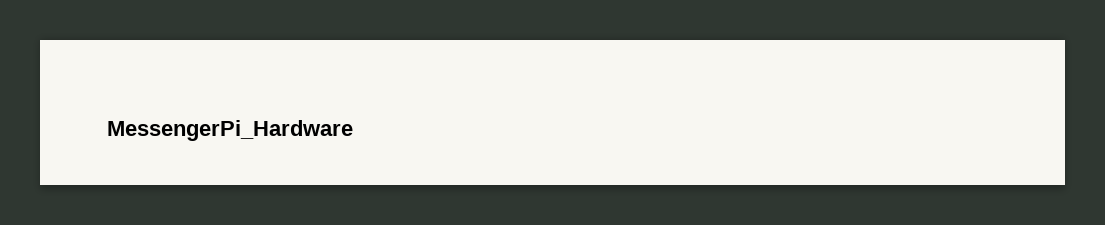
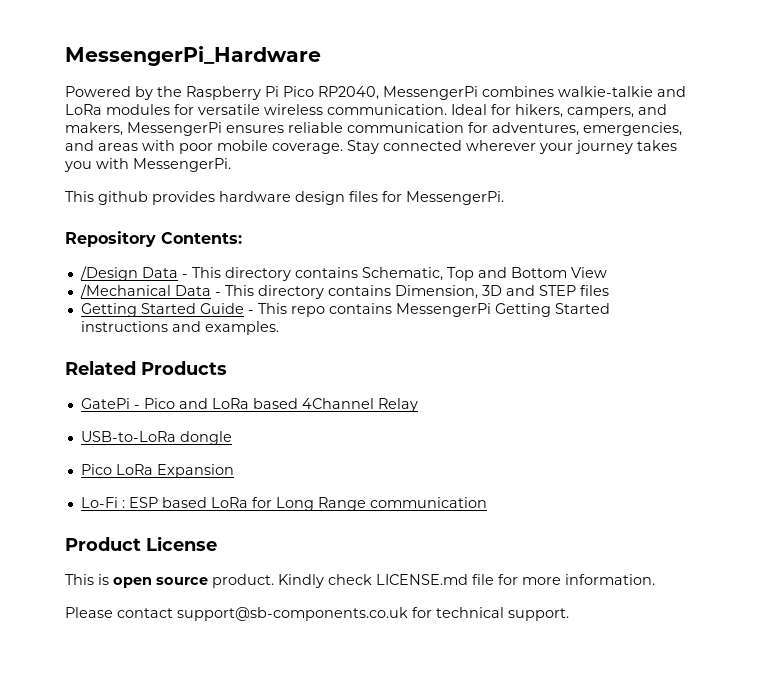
(353, 130) none -> [65,86,686,100] [65,104,667,118] [65,122,682,136] [65,140,677,154] [64,158,231,172] [65,191,504,205] [65,231,242,247] [79,266,607,281] [79,284,609,299] [80,303,610,317] [80,321,279,335] [65,361,227,375] [80,398,418,412] [80,431,232,445] [80,464,234,478] [80,497,487,511] [65,536,217,551] [65,574,655,588] [65,607,569,621] // Powered by the Raspberry Pi Pico RP2040, MessengerPi combines walkie-talkie and LoRa modules for versatile wireless communication. Ideal for hikers, campers, and makers, MessengerPi ensures reliable communication for adventures, emergencies, and areas with poor mobile coverage. Stay connected wherever your journey takes you with MessengerPi. // This github provides hardware design files for MessengerPi. // Repository Contents: // /Design Data - This directory contains Schematic, Top and Bottom View // /Mechanical Data - This directory contains Dimension, 3D and STEP files // Getting Started Guide - This repo contains MessengerPi Getting Started instructions and examples. // Related Products // GatePi - Pico and LoRa based 4Channel Relay // USB-to-LoRa dongle // Pico LoRa Expansion // Lo-Fi : ESP based LoRa for Long Range communication // Product License // This is open source product. Kindly check LICENSE.md file for more information. // Please contact support@sb-components.co.uk for technical support.

